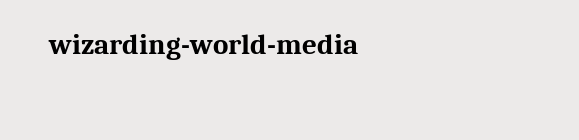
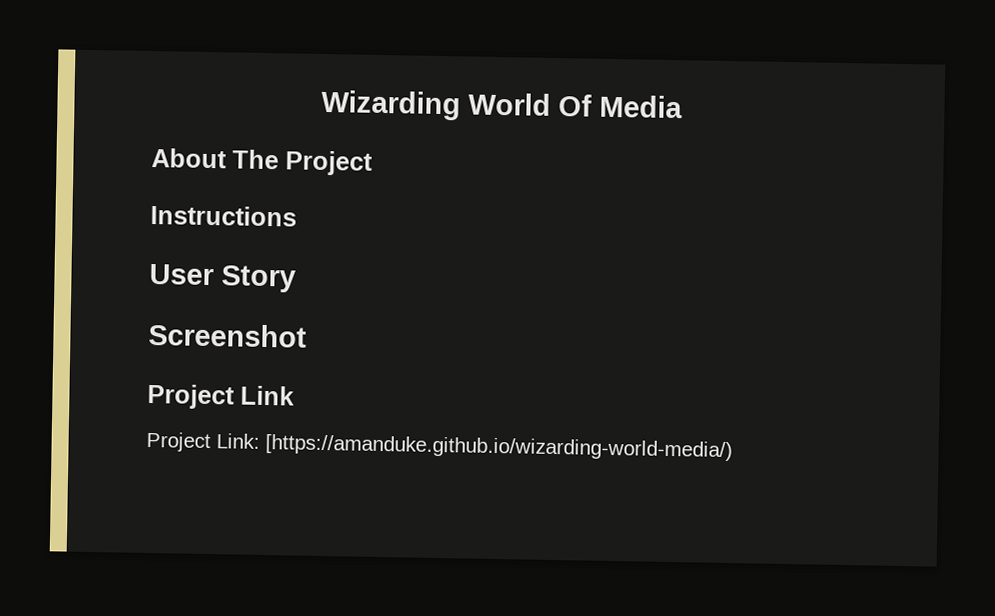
[48,34,358,60] wizarding-world-media -> [320,89,683,121] [151,148,373,176] [150,204,297,227] [149,263,296,293] [148,322,307,348] [147,383,295,410] [146,431,733,462] Wizarding World Of Media // About The Project // Instructions // User Story // Screenshot // Project Link // Project Link: [https://amanduke.github.io/wizarding-world-media/)

